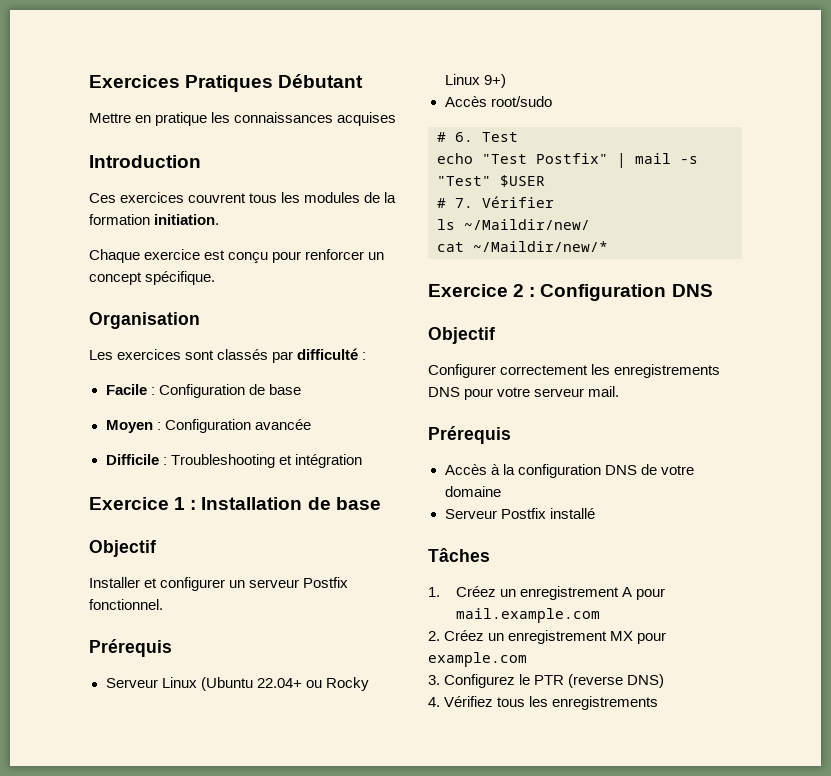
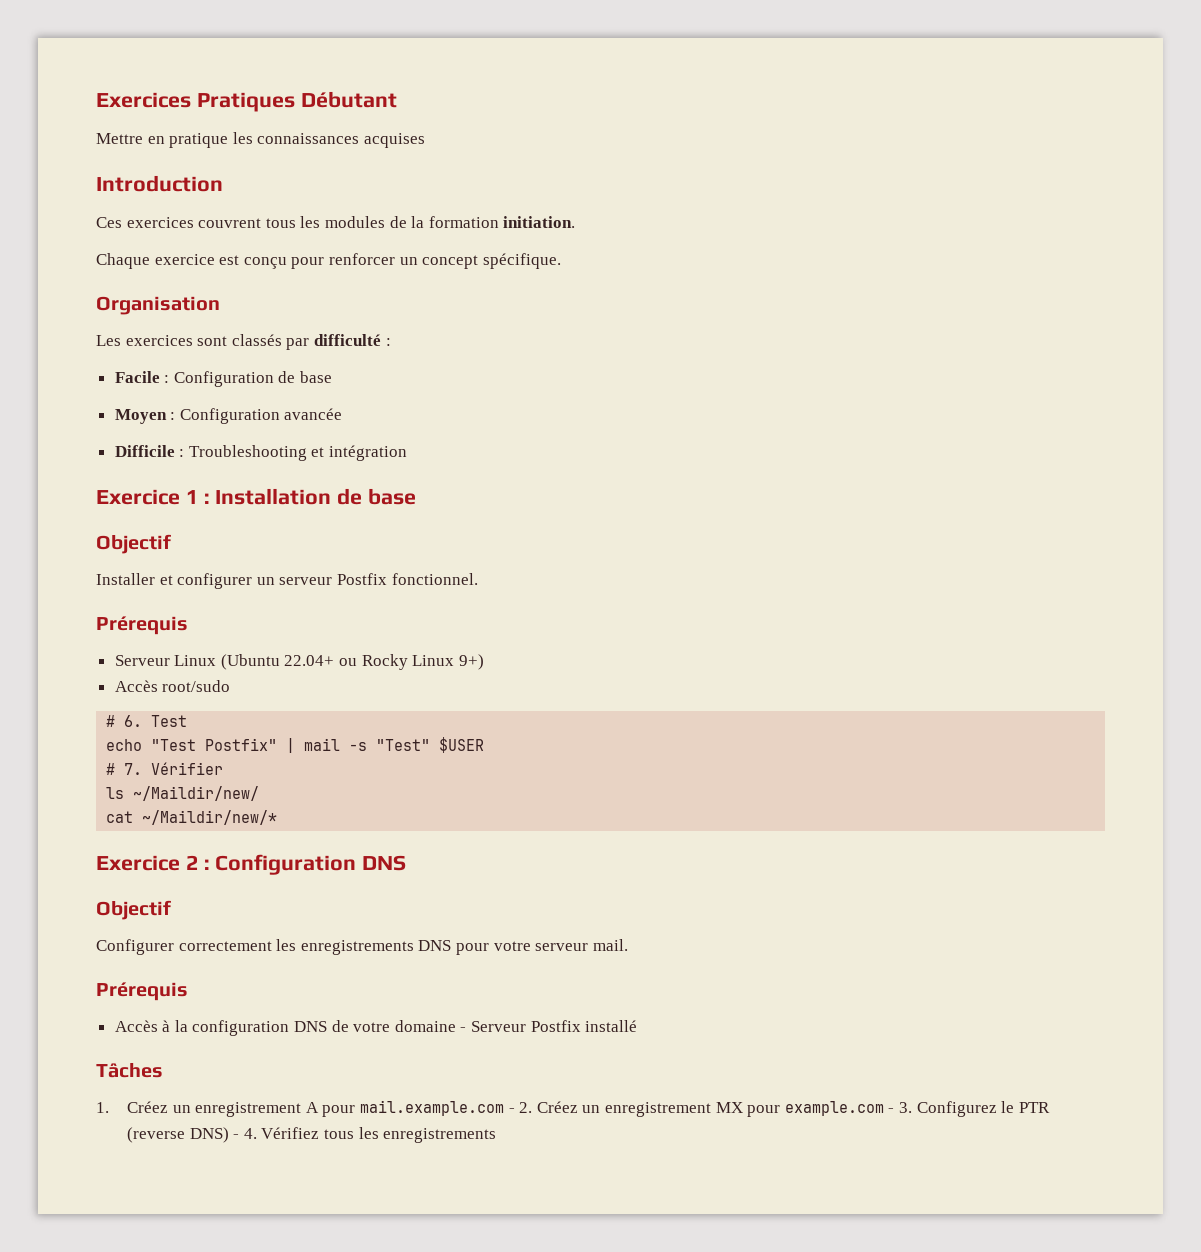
(501, 491) // -> [460,1027,467,1032] -
(600, 615) // -> [508,1108,515,1113] -
(527, 659) // -> [888,1108,895,1113] -
(665, 681) // -> [233,1134,240,1139] -

